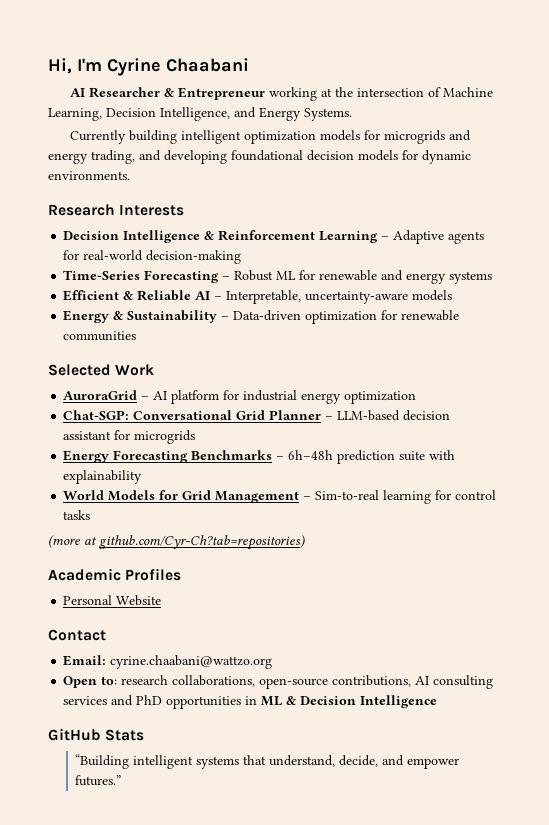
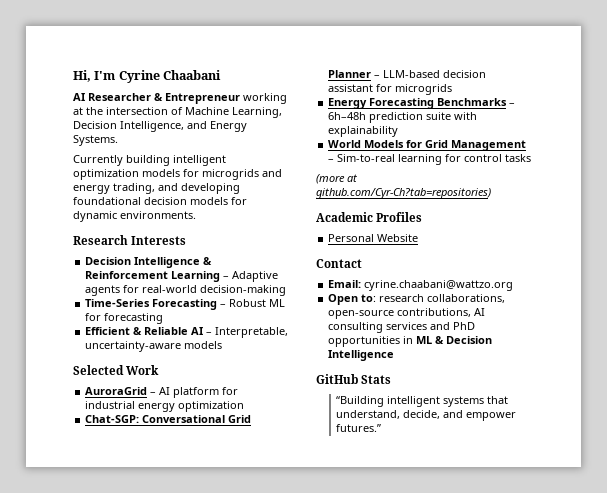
[319,270,493,284] renewable and energy systems -> [104,313,164,324] forecasting
[63,310,460,324] [63,331,137,341] // Energy & Sustainability – Data-driven optimization for renewable communities -> (223, 345) none

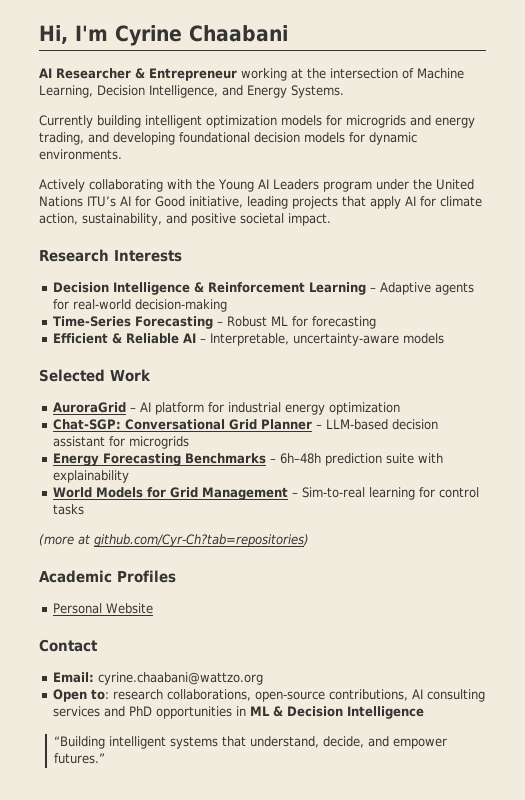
(196, 215) none -> [39,179,474,192] [39,196,482,209] [39,213,331,226] // Actively collaborating with the Young AI Leaders program under the United Nations ITU’s AI for Good initiative, leading projects that apply AI for climate action, sustainability, and positive societal impact.
[316,374,392,384] // GitHub Stats -> (425, 712) none

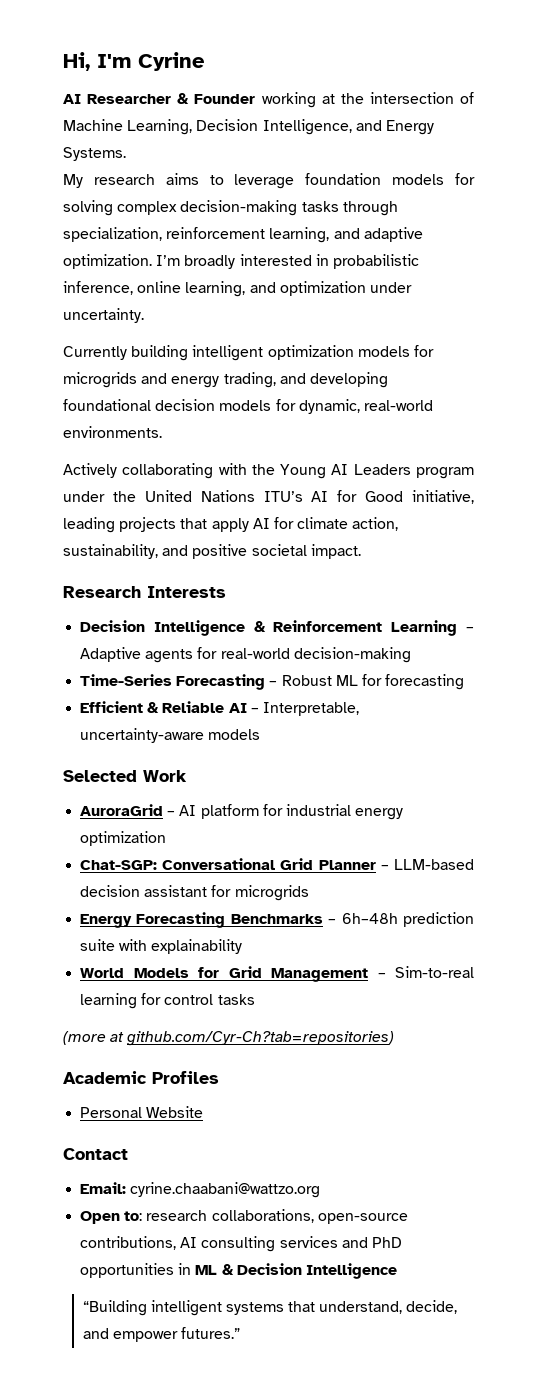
[189,25,288,42] Chaabani -> (205, 61) none
[149,68,237,81] Entrepreneur -> [194,94,256,104] Founder
(344, 91) none -> [63,173,475,189] [63,200,398,216] [63,227,423,243] [63,254,419,269] [63,281,412,297] [63,308,144,323] // My research aims to leverage foundation models for solving complex decision-making tasks through specialization, reinforcement learning, and adaptive optimization. I’m broadly interested in probabilistic inference, online learning, and optimization under uncertainty.
[369,132,417,145] dynamic -> [298,399,433,414] dynamic, real-world

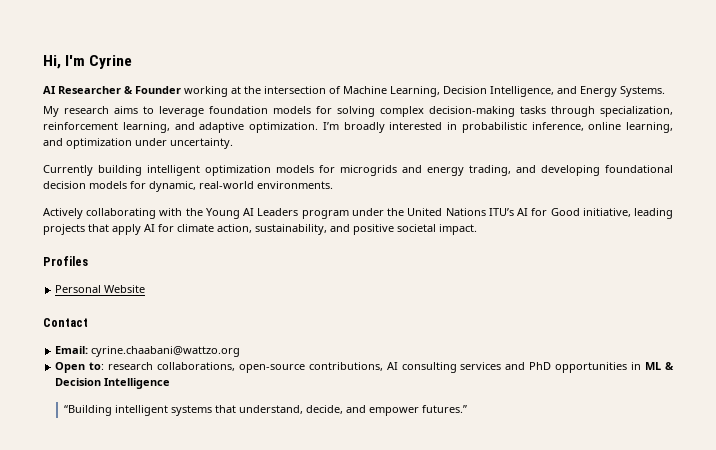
[63,586,226,598] [80,620,474,636] [80,647,411,663] [80,674,465,690] [80,701,359,716] [80,728,261,743] [63,770,187,782] [80,804,404,820] [80,831,167,846] [80,858,474,870] [80,885,309,901] [80,912,474,928] [80,939,243,954] [80,966,474,982] [80,993,255,1009] [63,1031,395,1046] [63,1071,147,1084] Research Interests // Decision Intelligence & Reinforcement Learning – Adaptive agents for real-world decision-making // Time-Series Forecasting – Robust ML for forecasting // Efficient & Reliable AI – Interpretable, uncertainty-aware models // Selected Work // AuroraGrid – AI platform for industrial energy optimization // Chat-SGP: Conversational Grid Planner – LLM-based decision assistant for microgrids // Energy Forecasting Benchmarks – 6h–48h prediction suite with explainability // World Models for Grid Management – Sim-to-real learning for control tasks // (more at github.com/Cyr-Ch?tab=repositories) // Academic -> (477, 229) none

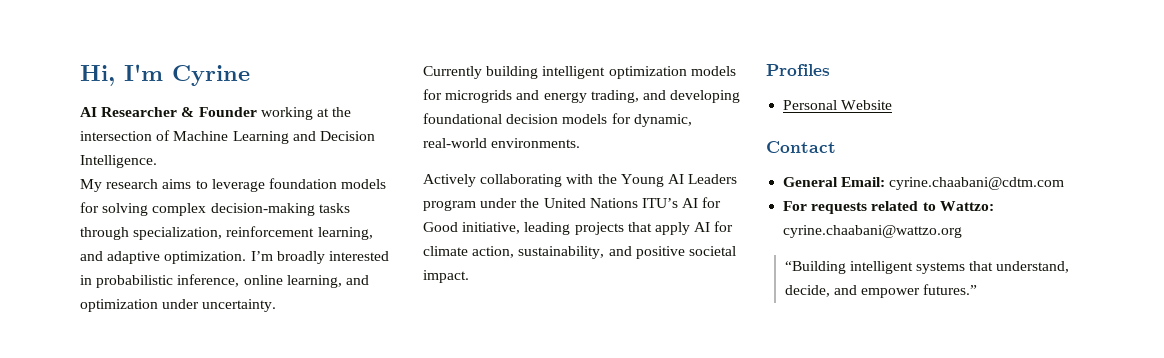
[390,86,665,97] Learning, Decision Intelligence, and Energy Systems. -> [232,131,375,144] [80,155,157,168] Learning and Decision Intelligence.
[55,346,241,357] [55,362,674,373] [55,378,171,389] Email: cyrine.chaabani@wattzo.org // Open to: research collaborations, open-source contributions, AI consulting services and PhD opportunities in ML & Decision Intelligence -> [783,177,1065,190] [783,201,994,214] [783,225,963,238] General Email: cyrine.chaabani@cdtm.com // For requests related to Wattzo: cyrine.chaabani@wattzo.org

